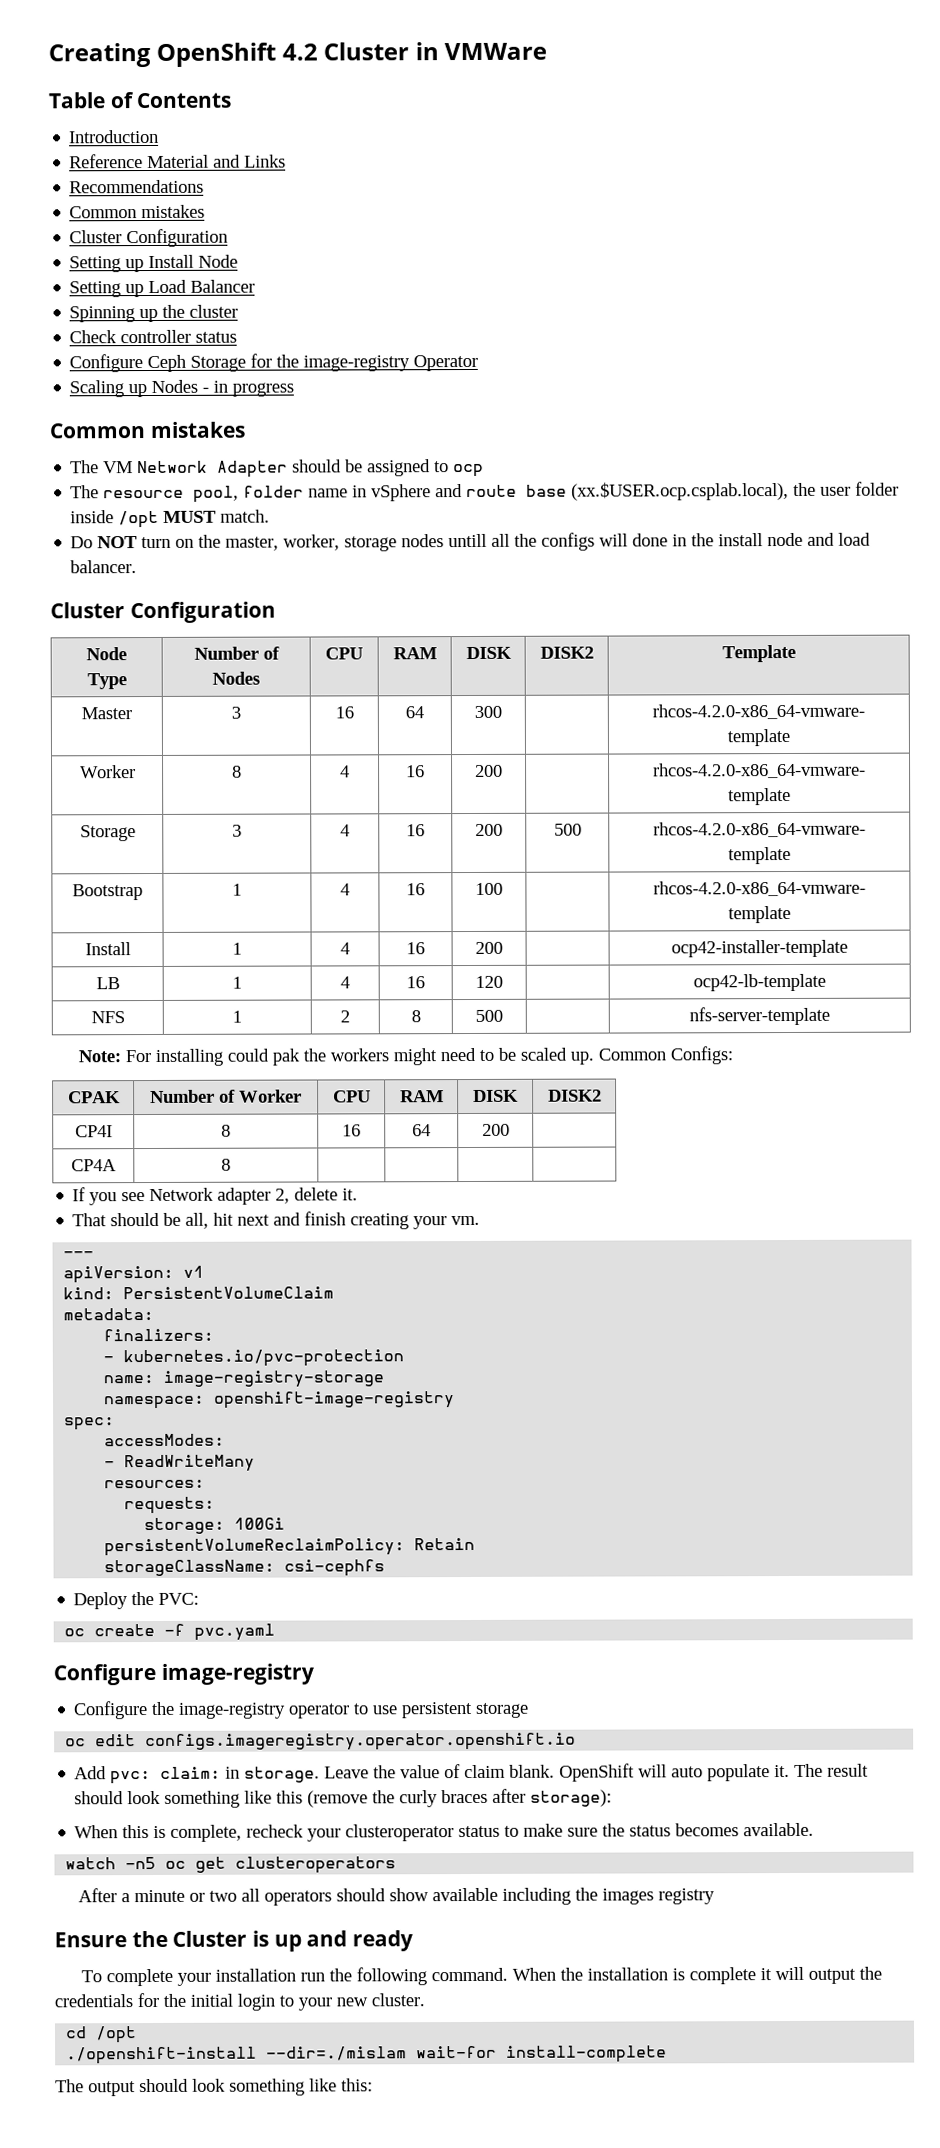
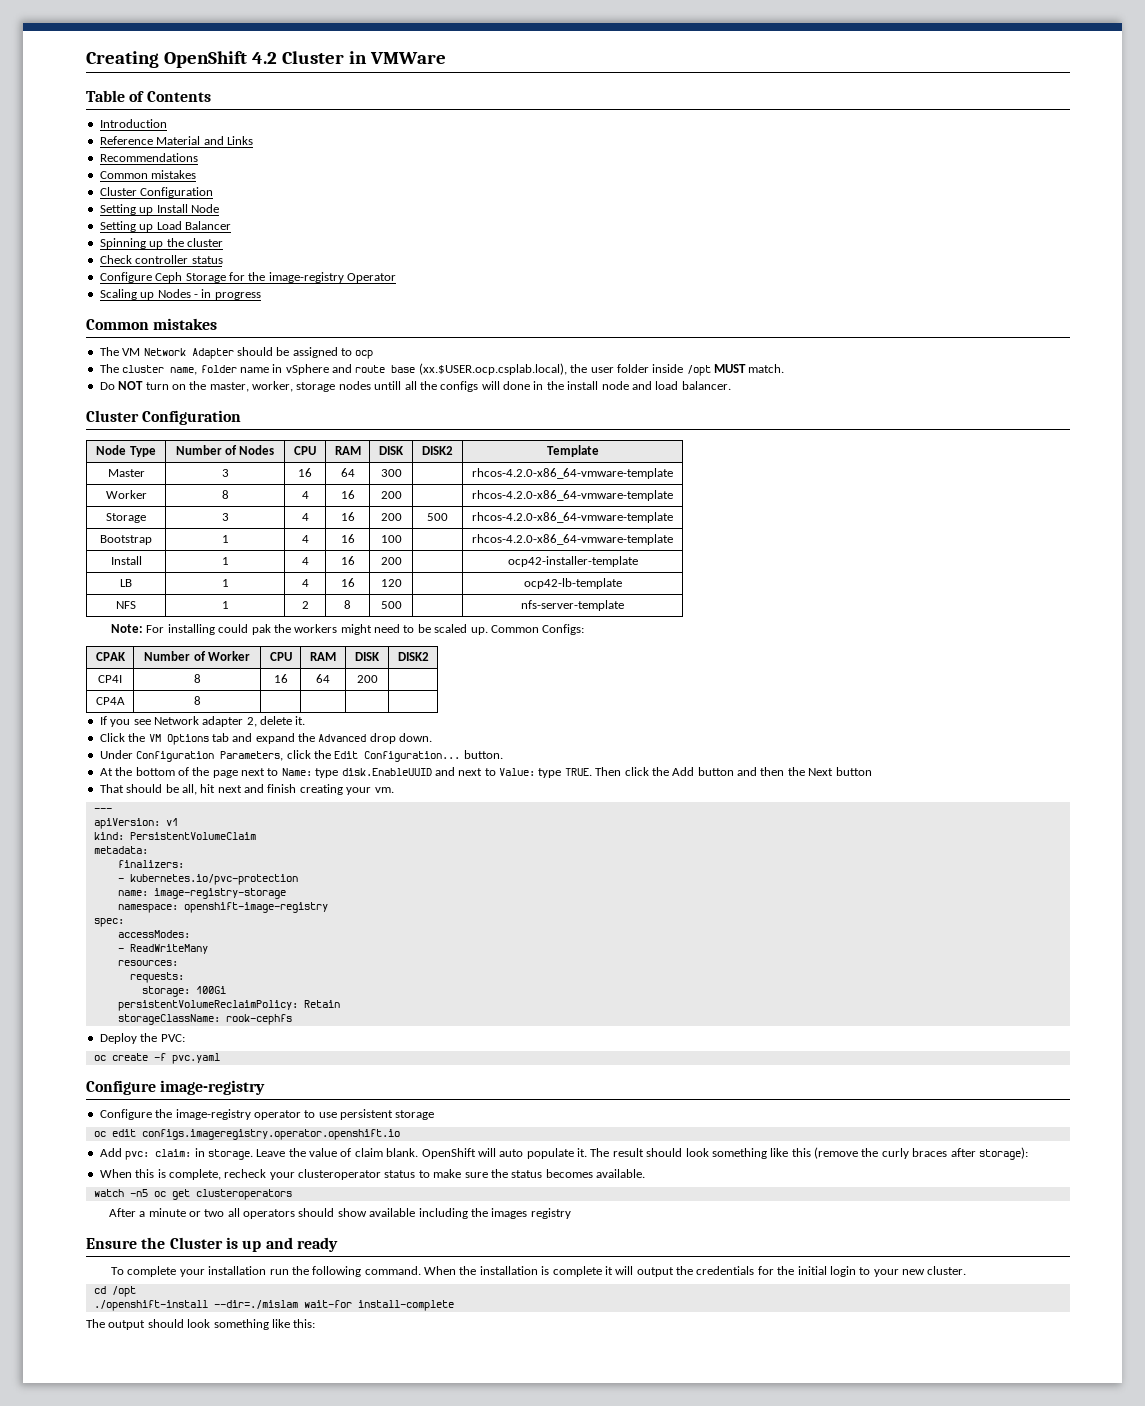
[103,485,240,503] resource pool, -> [122,365,198,375] cluster name,
(359, 1194) none -> [99,733,433,745] [99,750,503,762] [99,767,872,778] // Click the VM Options tab and expand the Advanced drop down. // Under Configuration Parameters, click the Edit Configuration... button. // At the bottom of the page next to Name: type disk.EnableUUID and next to Value: type TRUE. Then click the Add button and then the Next button
[284,1559,386,1577] csi-cephfs -> [225,1014,292,1025] rook-cephfs

